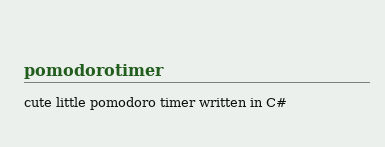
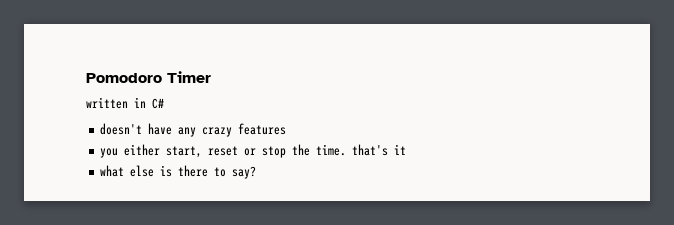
[24,64,164,79] [24,97,287,110] pomodorotimer // cute little pomodoro timer written in C# -> [86,71,211,83] [86,97,164,109] [100,123,287,137] [100,144,407,158] [100,165,257,179] Pomodoro Timer // written in C# // doesn't have any crazy features // you either start, reset or stop the time. that's it // what else is there to say?

